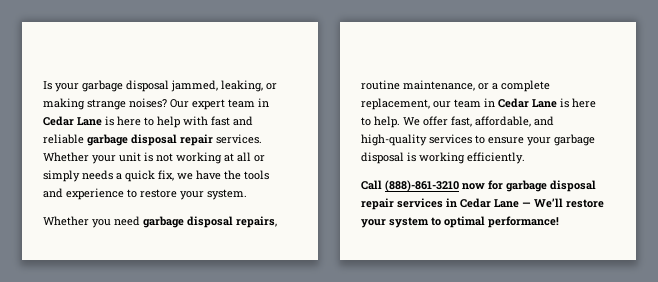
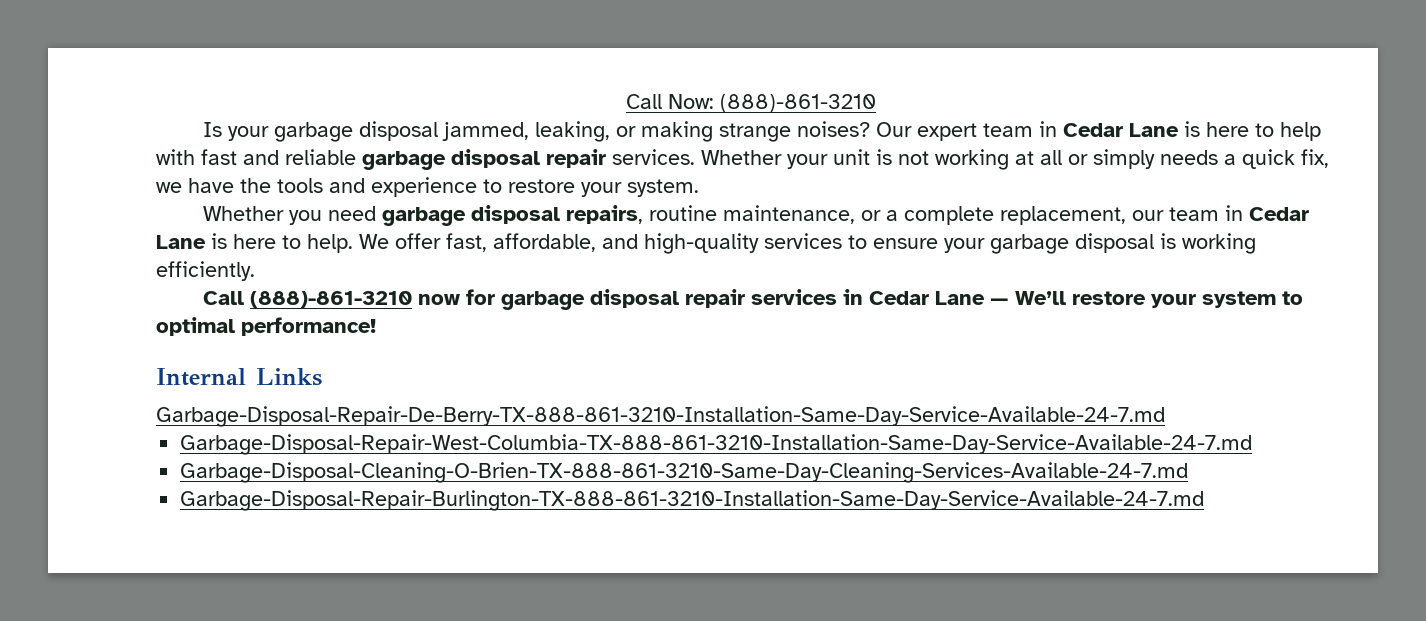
(43, 85) none -> [625,94,876,113] Call Now: (888)-861-3210 //
(559, 222) none -> [156,368,322,386] [156,406,1165,427] [180,434,1253,455] [180,462,1189,483] [180,490,1205,511] // Internal Links // Garbage-Disposal-Repair-De-Berry-TX-888-861-3210-Installation-Same-Day-Service-Available-24-7.md // Garbage-Disposal-Repair-West-Columbia-TX-888-861-3210-Installation-Same-Day-Service-Available-24-7.md // Garbage-Disposal-Cleaning-O-Brien-TX-888-861-3210-Same-Day-Cleaning-Services-Available-24-7.md // Garbage-Disposal-Repair-Burlington-TX-888-861-3210-Installation-Same-Day-Service-Available-24-7.md

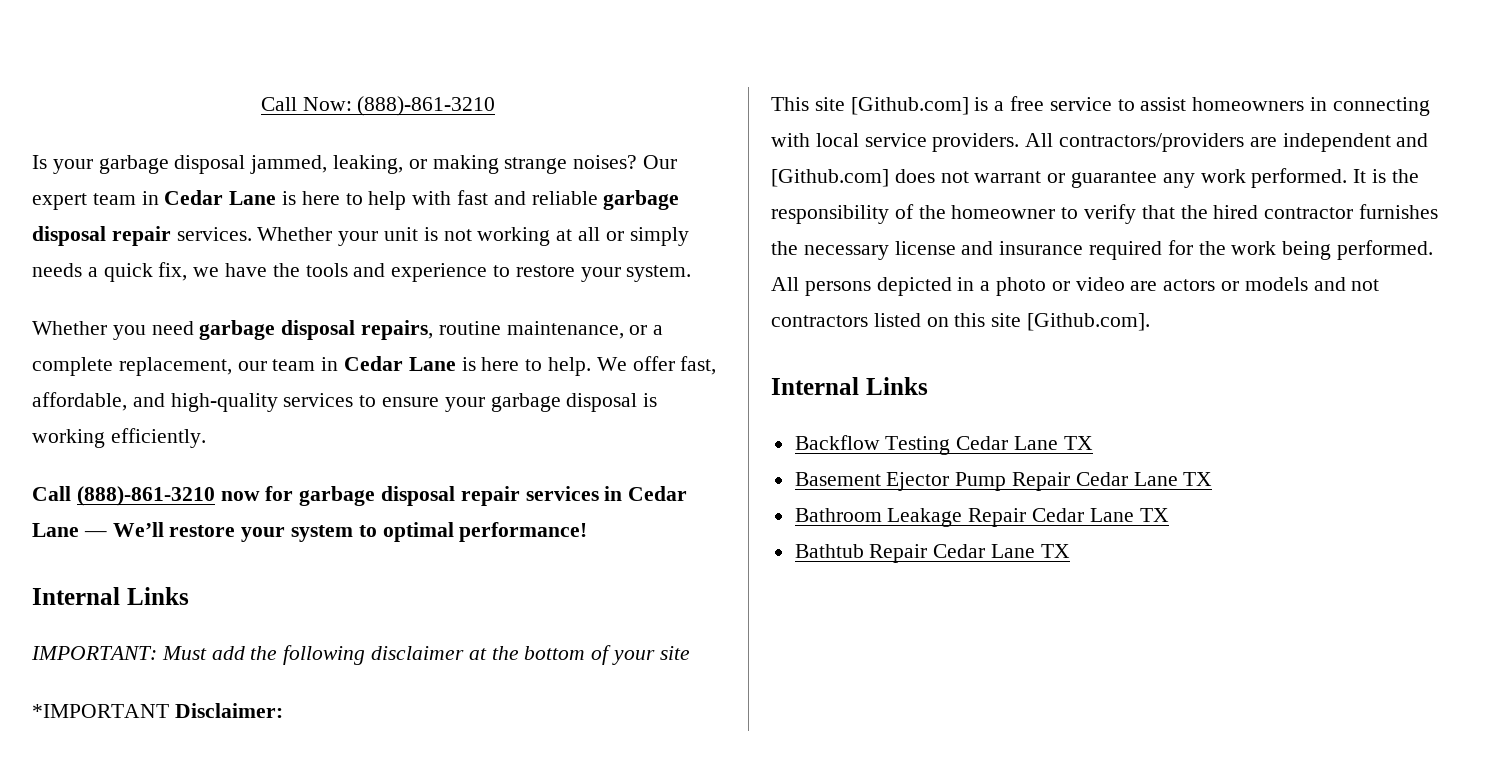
[156,406,1165,427] [180,434,1253,455] [180,462,1189,483] [180,490,1205,511] Garbage-Disposal-Repair-De-Berry-TX-888-861-3210-Installation-Same-Day-Service-Available-24-7.md // Garbage-Disposal-Repair-West-Columbia-TX-888-861-3210-Installation-Same-Day-Service-Available-24-7.md // Garbage-Disposal-Cleaning-O-Brien-TX-888-861-3210-Same-Day-Cleaning-Services-Available-24-7.md // Garbage-Disposal-Repair-Burlington-TX-888-861-3210-Installation-Same-Day-Service-Available-24-7.md -> [31,645,690,665] [32,703,283,718] [771,96,1430,116] [771,133,1429,152] [771,168,1419,188] [771,204,1439,224] [771,240,1434,260] [771,277,1380,296] [771,313,1151,331] [771,377,928,395] [794,435,1093,455] [794,472,1213,491] [794,508,1169,527] [794,544,1070,563] IMPORTANT: Must add the following disclaimer at the bottom of your site // *IMPORTANT Disclaimer: // This site [Github.com] is a free service to assist homeowners in connecting with local service providers. All contractors/providers are independent and [Github.com] does not warrant or guarantee any work performed. It is the responsibility of the homeowner to verify that the hired contractor furnishes the necessary license and insurance required for the work being performed. All persons depicted in a photo or video are actors or models and not contractors listed on this site [Github.com]. // Internal Links // Backflow Testing Cedar Lane TX // Basement Ejector Pump Repair Cedar Lane TX // Bathroom Leakage Repair Cedar Lane TX // Bathtub Repair Cedar Lane TX

